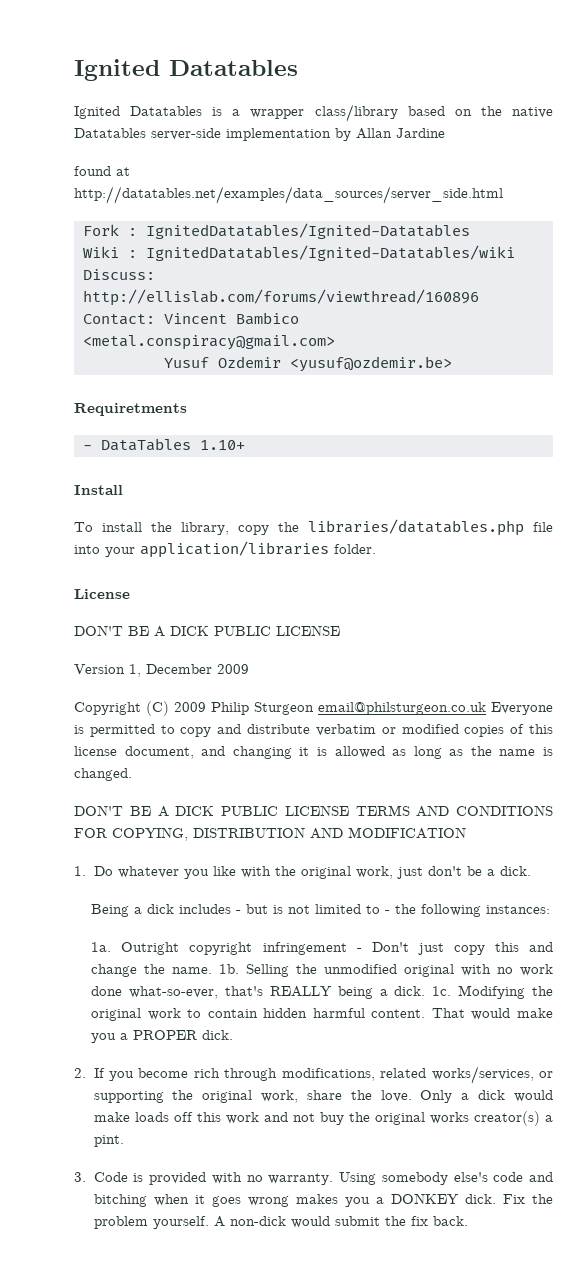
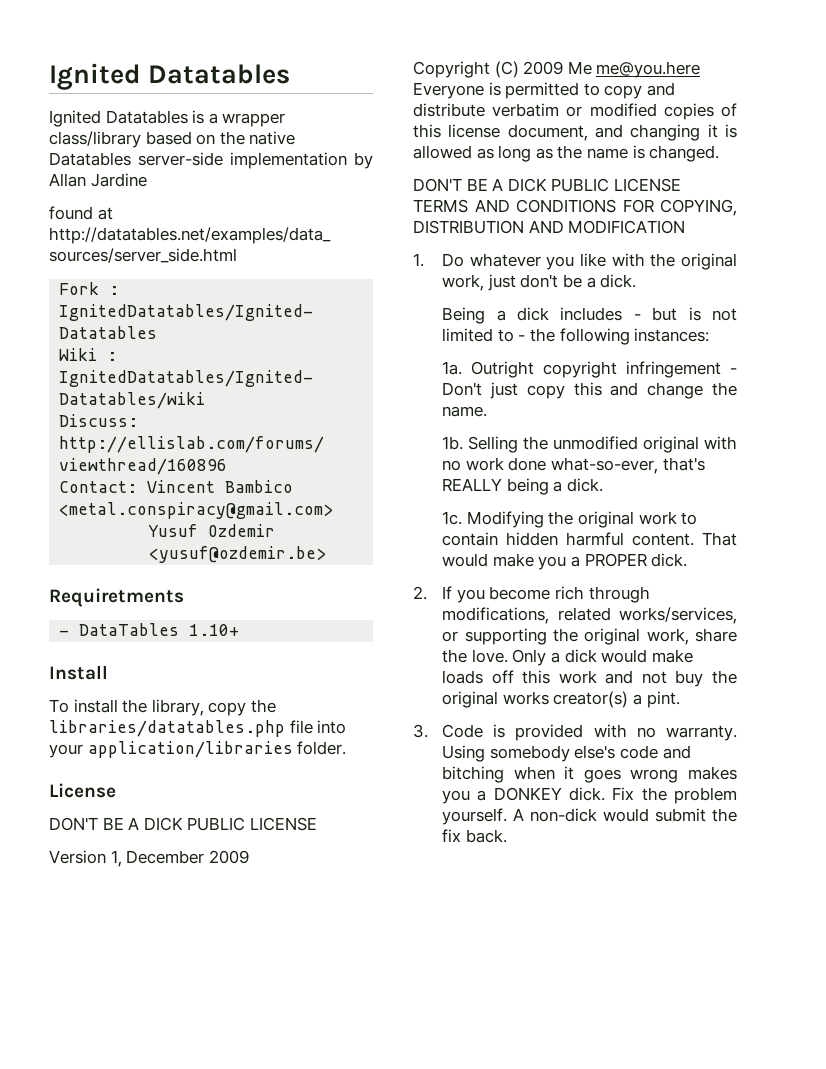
[211,702,486,715] Philip Sturgeon email@philsturgeon.co.uk -> [567,61,701,78] Me me@you.here
(213, 970) none -> (488, 411) //
(426, 991) none -> (603, 485) //

